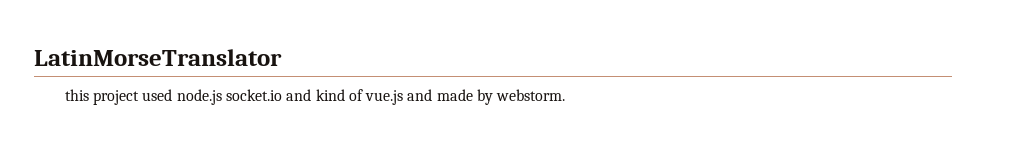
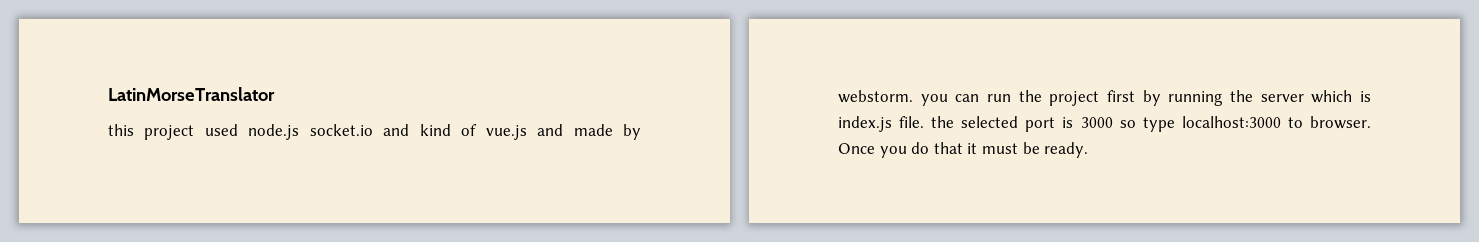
(566, 95) none -> [920,90,1371,106] [838,116,1371,132] [838,142,1089,158] you can run the project first by running the server which is index.js file. the selected port is 3000 so type localhost:3000 to browser. Once you do that it must be ready.

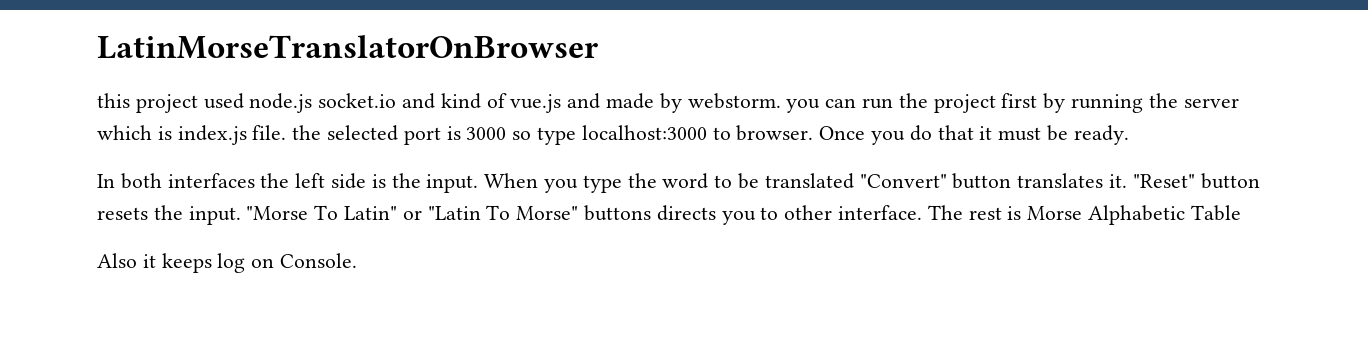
[108,87,275,101] LatinMorseTranslator -> [97,35,598,59] LatinMorseTranslatorOnBrowser
(1089, 150) none -> [97,173,1260,193] [97,205,1241,225] [97,253,358,273] // In both interfaces the left side is the input. When you type the word to be translated "Convert" button translates it. "Reset" button resets the input. "Morse To Latin" or "Latin To Morse" buttons directs you to other interface. The rest is Morse Alphabetic Table // Also it keeps log on Console.

